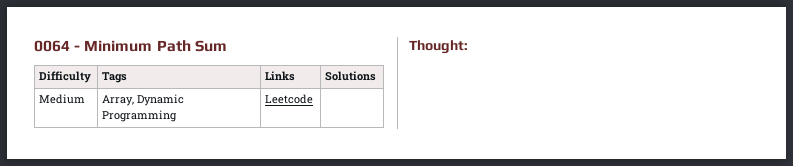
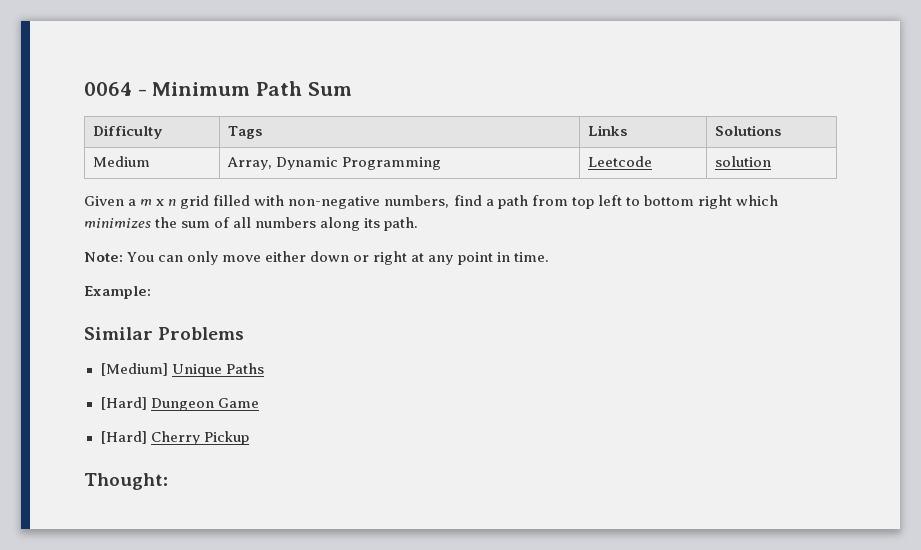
(314, 99) none -> [714,156,771,167] [84,195,778,209] [84,217,419,231] [84,251,549,265] [84,286,151,299] [84,327,245,340] [100,363,264,377] [100,397,259,411] [100,431,249,445] solution // Given a m x n grid filled with non-negative numbers, find a path from top left to bottom right which minimizes the sum of all numbers along its path. // Note: You can only move either down or right at any point in time. // Example: // Similar Problems // [Medium] Unique Paths // [Hard] Dungeon Game // [Hard] Cherry Pickup

